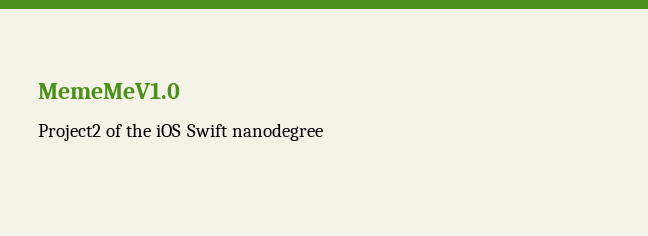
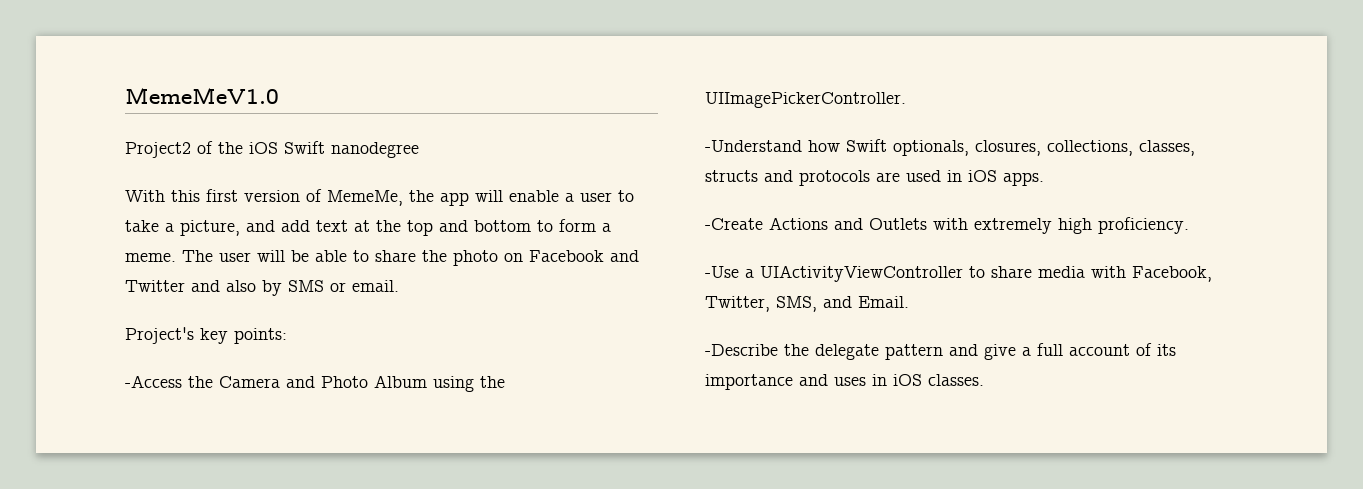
(323, 132) none -> [125,189,634,206] [125,219,611,236] [125,250,639,266] [125,280,399,296] [125,327,287,344] [125,375,505,392] [705,92,906,108] [705,139,1195,156] [705,170,1044,186] [705,217,1189,234] [705,265,1212,282] [705,296,909,312] [705,343,1176,360] [705,374,984,390] // With this first version of MemeMe, the app will enable a user to take a picture, and add text at the top and bottom to form a meme. The user will be able to share the photo on Facebook and Twitter and also by SMS or email. // Project's key points: // -Access the Camera and Photo Album using the UIImagePickerController. // -Understand how Swift optionals, closures, collections, classes, structs and protocols are used in iOS apps. // -Create Actions and Outlets with extremely high proficiency. // -Use a UIActivityViewController to share media with Facebook, Twitter, SMS, and Email. // -Describe the delegate pattern and give a full account of its importance and uses in iOS classes.

